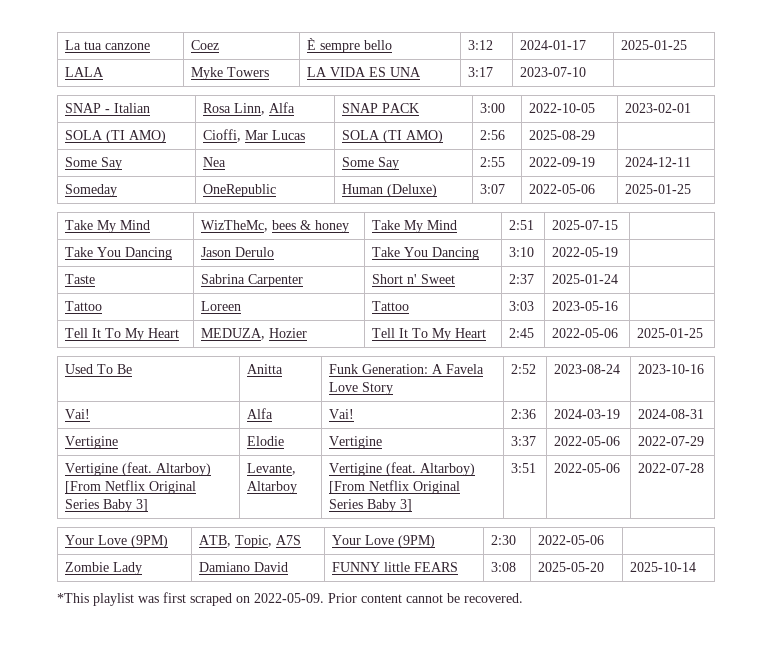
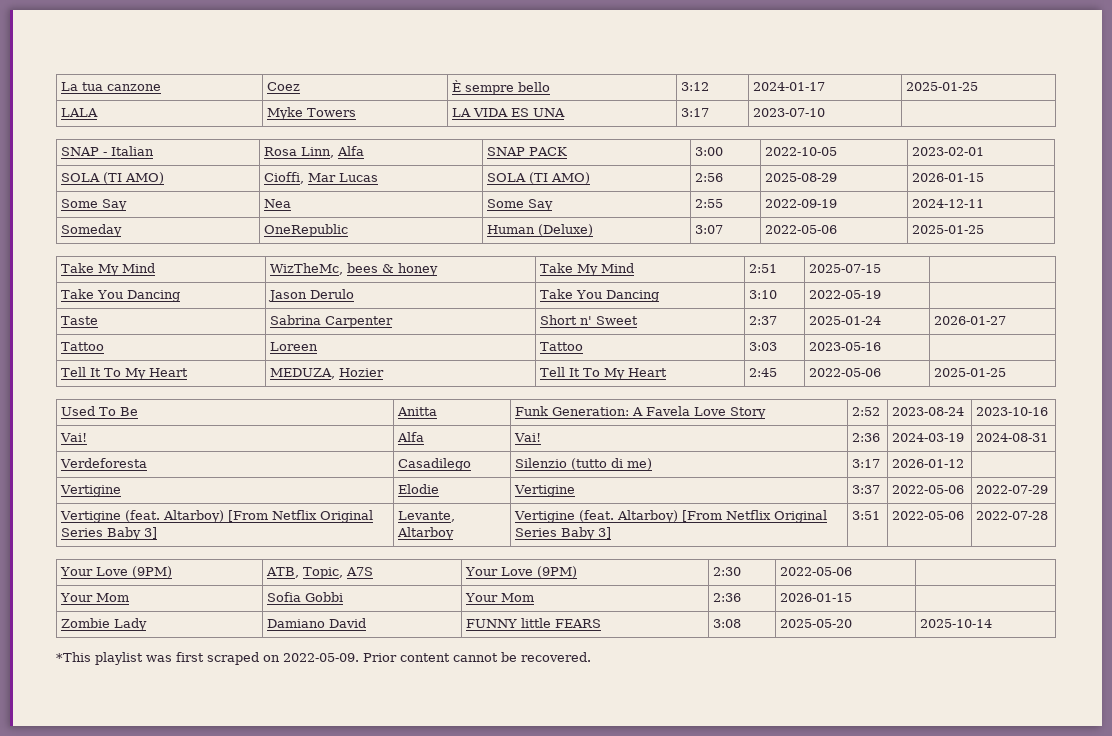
(596, 135) none -> [912,173,985,182] 2026-01-15
(619, 279) none -> [934,316,1007,325] 2026-01-27
(705, 414) none -> [60,458,148,468] [398,458,472,471] [515,458,653,470] [852,459,881,468] [892,459,965,468] // Verdeforesta | Casadilego | Silenzio (tutto di me) | 3:17 | 2026-01-12 |
(605, 540) none -> [60,593,130,602] [267,592,344,602] [465,593,535,602] [713,593,742,602] [780,593,853,602] // Your Mom | Sofia Gobbi | Your Mom | 2:36 | 2026-01-15 |

